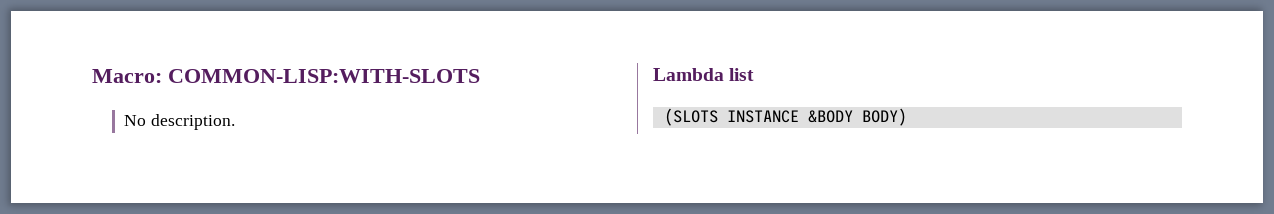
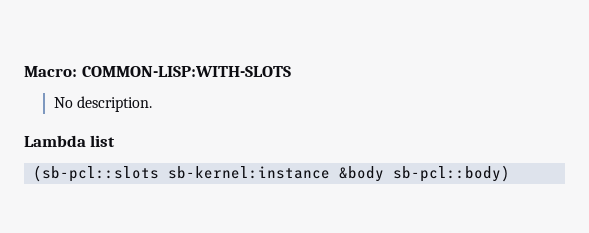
[663,108,907,126] (SLOTS INSTANCE &BODY BODY) -> [33,165,511,182] (sb-pcl::slots sb-kernel:instance &body sb-pcl::body)

